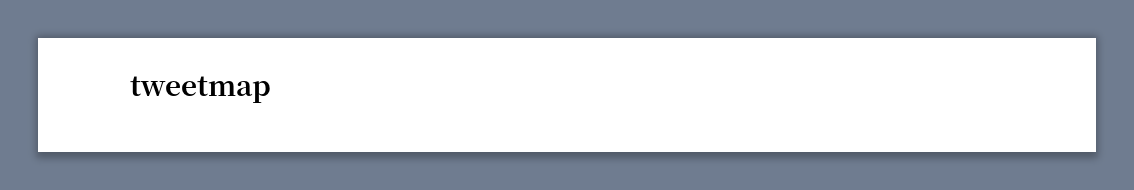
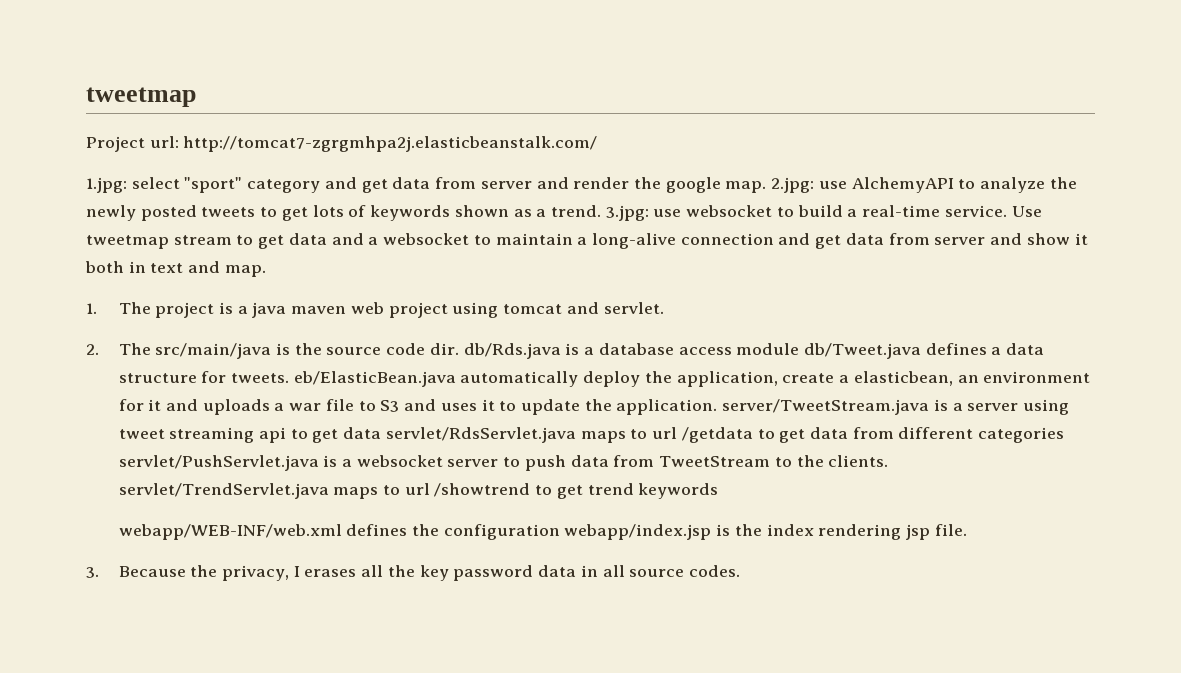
[130,76,271,103] tweetmap -> [86,87,196,107] [86,136,598,152] [86,177,1077,193] [86,205,1042,221] [86,233,1088,249] [85,261,266,277] [86,302,664,318] [86,343,1045,359] [118,371,1091,387] [118,399,1070,415] [118,427,1065,443] [118,455,889,471] [118,483,719,499] [118,524,967,540] [86,565,740,581] tweetmap // Project url: http://tomcat7-zgrgmhpa2j.elasticbeanstalk.com/ // 1.jpg: select "sport" category and get data from server and render the google map. 2.jpg: use AlchemyAPI to analyze the newly posted tweets to get lots of keywords shown as a trend. 3.jpg: use websocket to build a real-time service. Use tweetmap stream to get data and a websocket to maintain a long-alive connection and get data from server and show it both in text and map. // 1. The project is a java maven web project using tomcat and servlet. // 2. The src/main/java is the source code dir. db/Rds.java is a database access module db/Tweet.java defines a data structure for tweets. eb/ElasticBean.java automatically deploy the application, create a elasticbean, an environment for it and uploads a war file to S3 and uses it to update the application. server/TweetStream.java is a server using tweet streaming api to get data servlet/RdsServlet.java maps to url /getdata to get data from different categories servlet/PushServlet.java is a websocket server to push data from TweetStream to the clients. servlet/TrendServlet.java maps to url /showtrend to get trend keywords // webapp/WEB-INF/web.xml defines the configuration webapp/index.jsp is the index rendering jsp file. // 3. Because the privacy, I erases all the key password data in all source codes.

